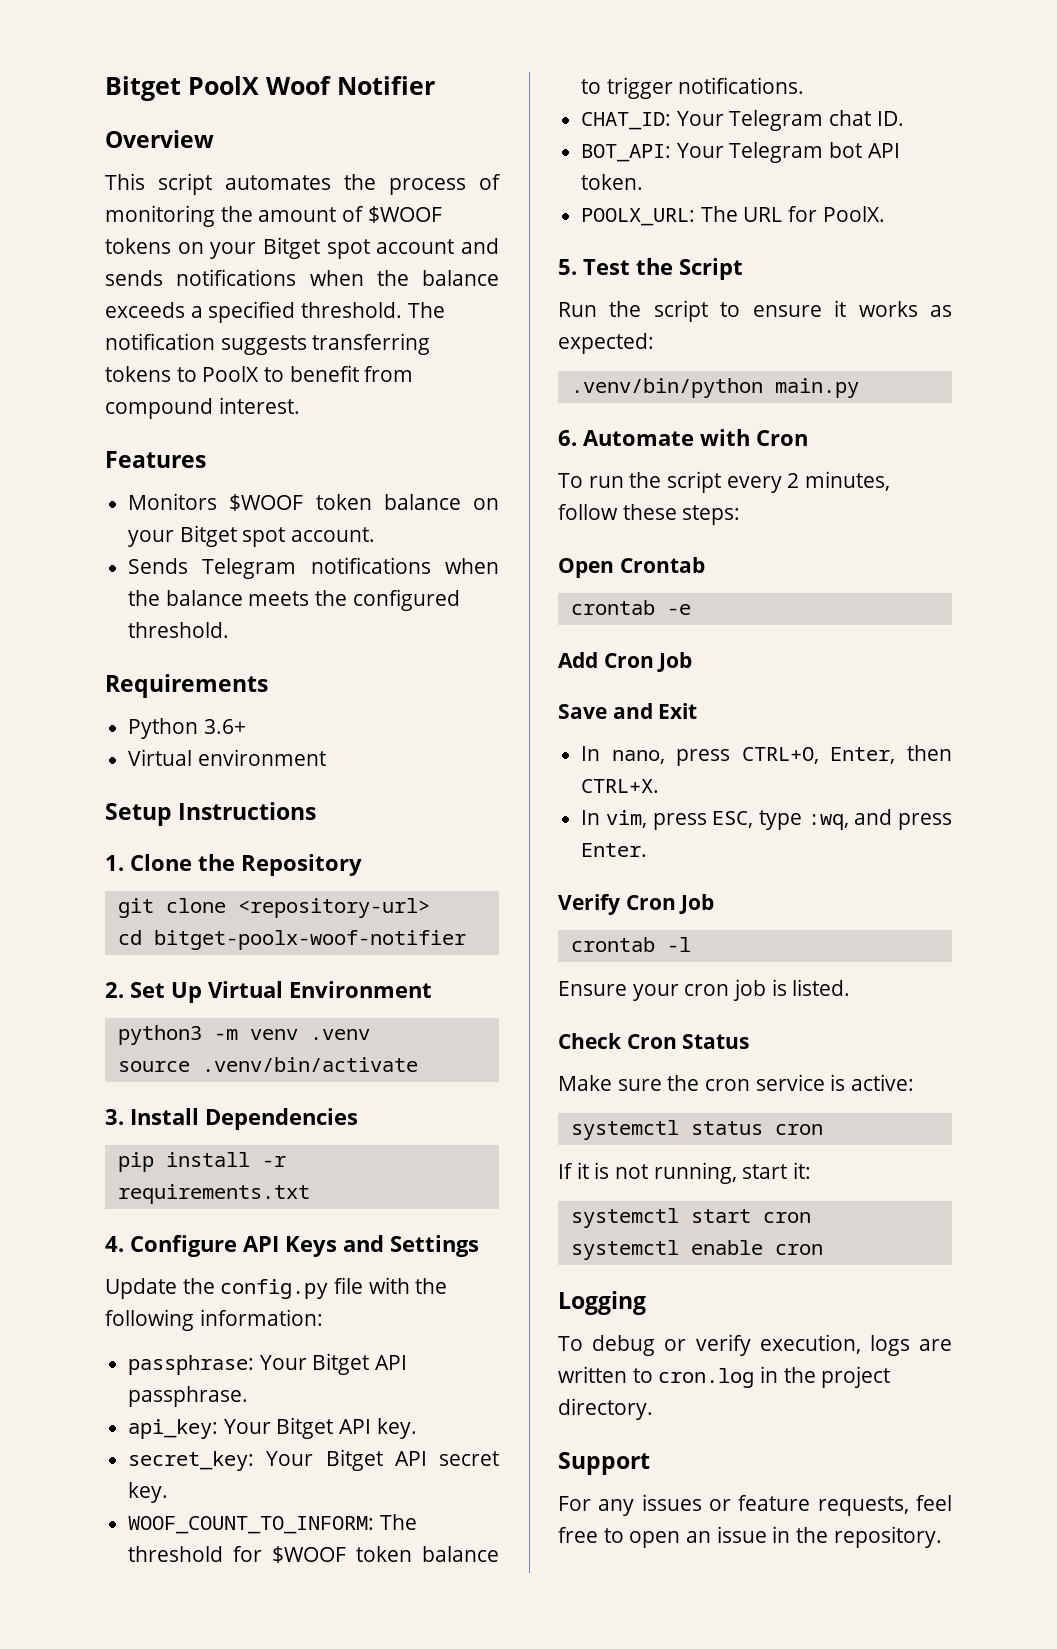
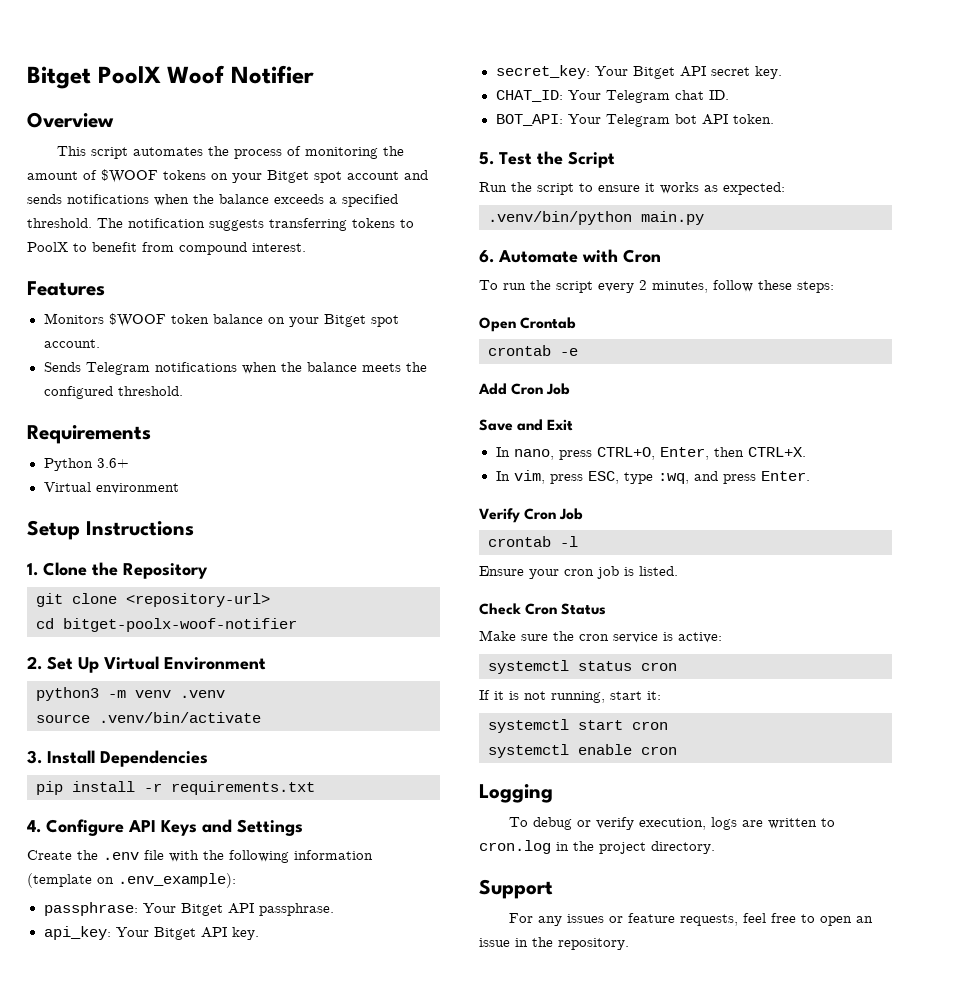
[105,1278,329,1299] Update the config.py -> [27,850,139,860] Create the .env
[199,1309,323,1326] information: -> [294,850,373,860] [27,873,236,888] information (template on .env_example):
[128,1514,417,1534] [128,1546,499,1563] [581,77,805,99] // WOOF_COUNT_TO_INFORM: The threshold for $WOOF token balance to trigger notifications. -> (782, 72) none
[581,206,885,226] // POOLX_URL: The URL for PoolX. -> (774, 119) none

